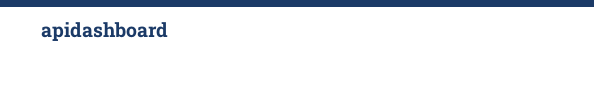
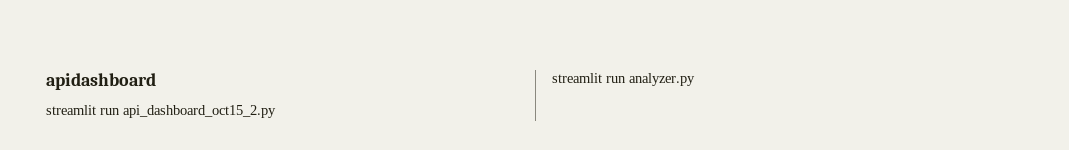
(168, 31) none -> [46,105,276,118] [552,73,695,86] // streamlit run api_dashboard_oct15_2.py // streamlit run analyzer.py

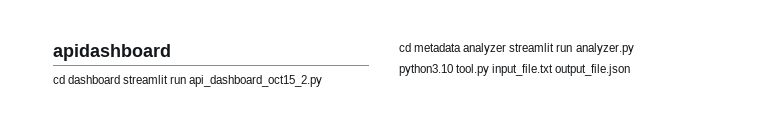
(156, 81) none -> [53,75,121,84] cd dashboard
(276, 111) none -> [399,43,507,55] cd metadata analyzer
(695, 79) none -> [399,64,631,76] // python3.10 tool.py input_file.txt output_file.json

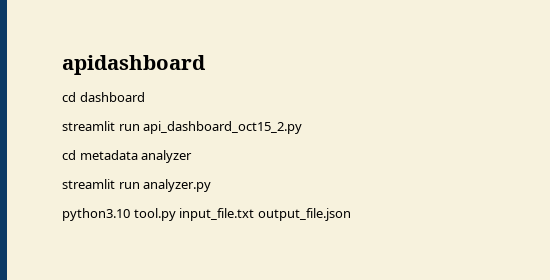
(121, 79) none -> (145, 97) //
(507, 49) none -> (193, 156) //

